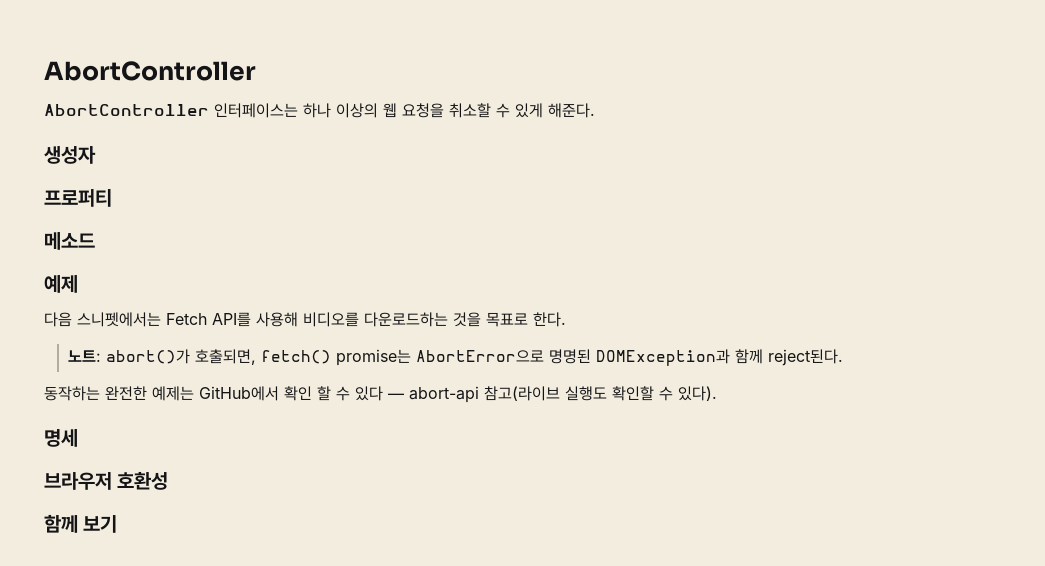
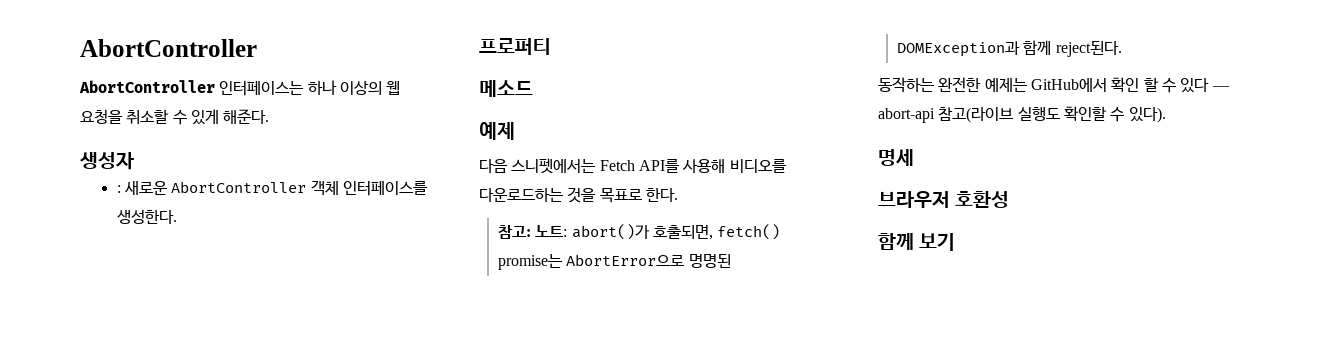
(96, 155) none -> [116,180,428,196] [116,209,177,224] // : 새로운 AbortController 객체 인터페이스를 생성한다.
(566, 319) none -> [498,225,532,239] 참고:

